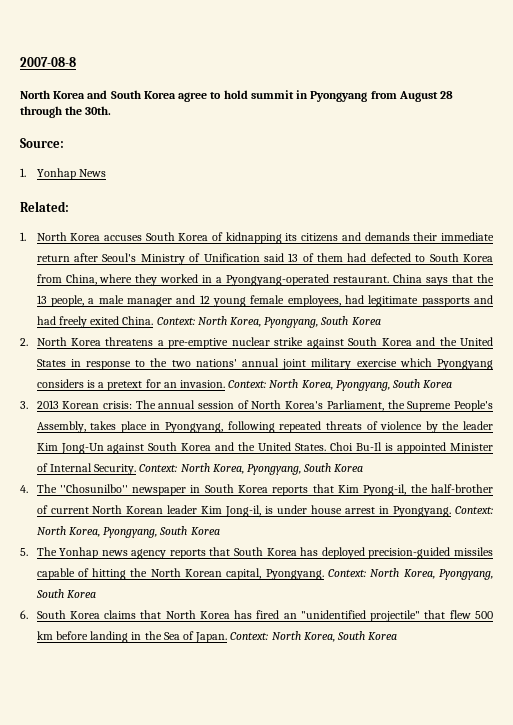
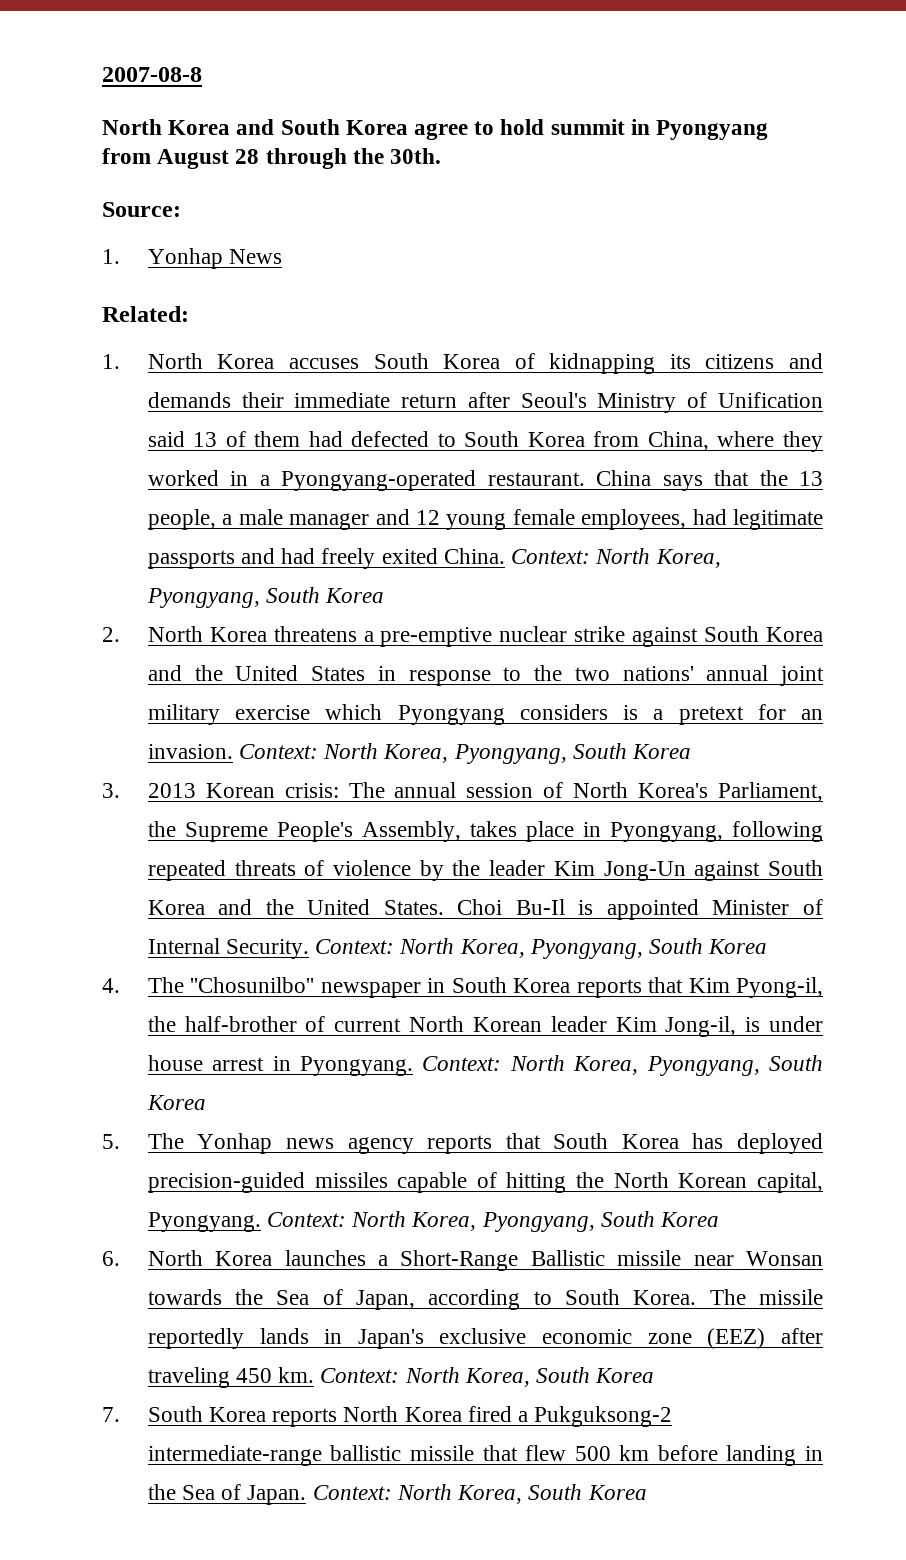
[36,610,421,622] South Korea claims that North Korea has fired an "unidentified projectile" -> [147,1250,824,1271] [147,1289,823,1310] [147,1328,824,1349] [147,1367,655,1388] [102,1406,673,1427] [147,1445,475,1466] North Korea launches a Short-Range Ballistic missile near Wonsan towards the Sea of Japan, according to South Korea. The missile reportedly lands in Japan's exclusive economic zone (EEZ) after traveling 450 km. Context: North Korea, South Korea // 7. South Korea reports North Korea fired a Pukguksong-2 intermediate-range ballistic missile

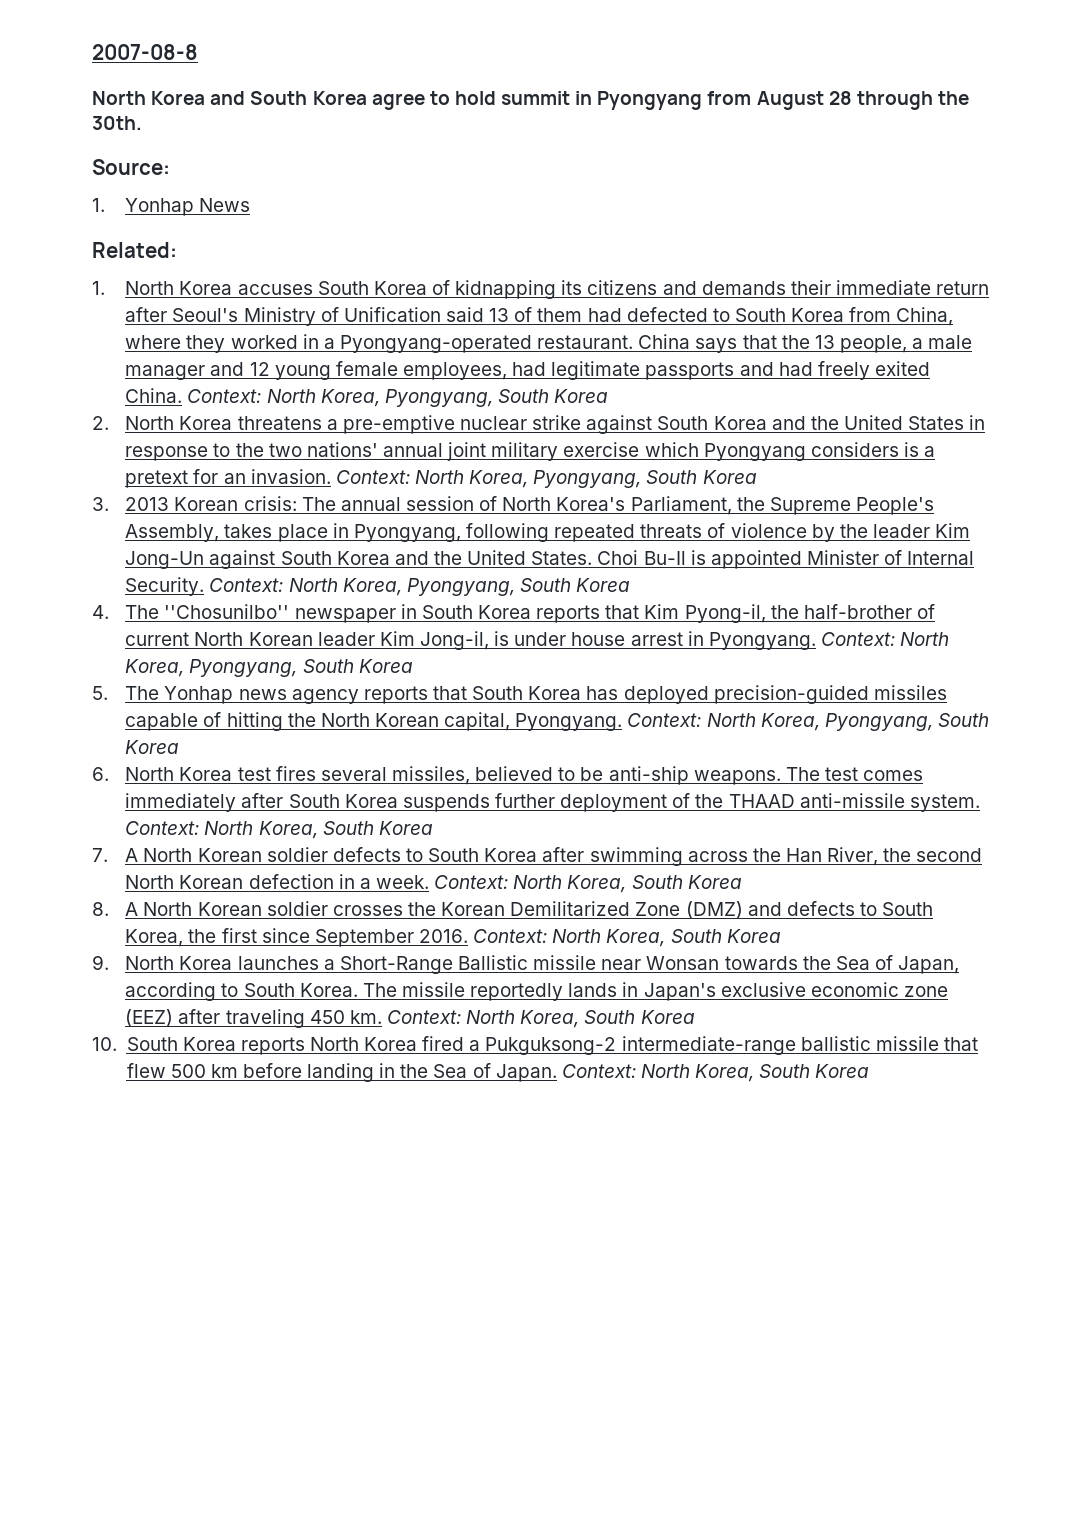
(273, 1258) none -> [237,766,924,785] [125,793,980,812] [125,821,433,839] [92,847,983,866] [125,874,742,893] [92,901,934,919] [125,928,781,947] [92,955,233,970] test fires several missiles, believed to be anti-ship weapons. The test comes immediately after South Korea suspends further deployment of the THAAD anti-missile system. Context: North Korea, South Korea // 7. A North Korean soldier defects to South Korea after swimming across the Han River, the second North Korean defection in a week. Context: North Korea, South Korea // 8. A North Korean soldier crosses the Korean Demilitarized Zone (DMZ) and defects to South Korea, the first since September 2016. Context: North Korea, South Korea // 9. North Korea
[102,1407,120,1422] 7. -> [92,1037,117,1051] 10.

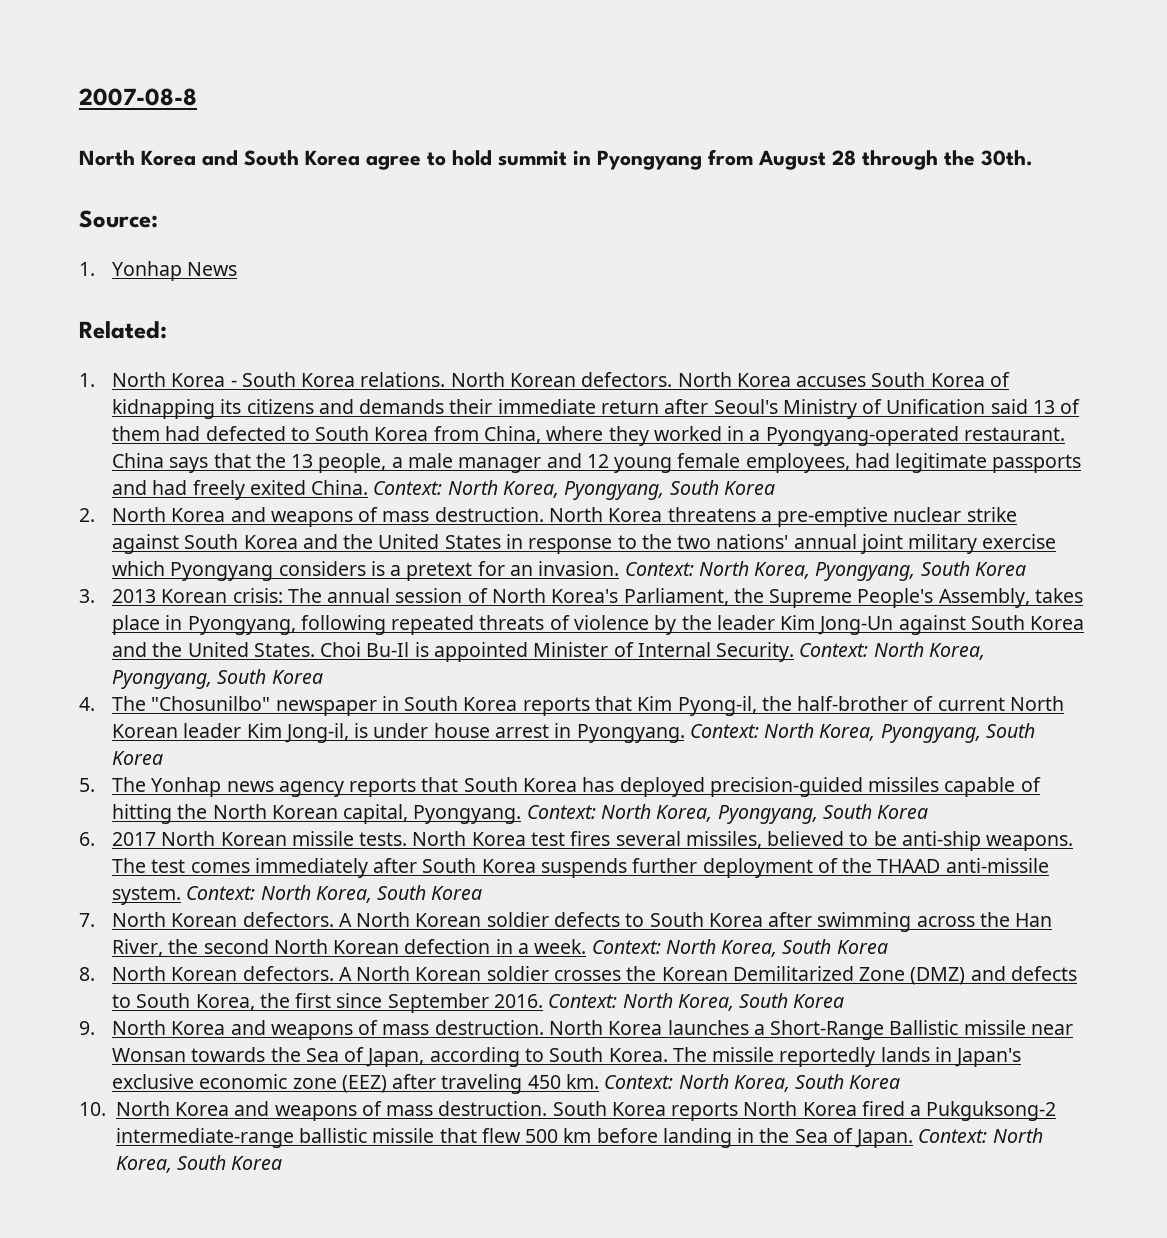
(233, 288) none -> [230,372,791,387] - South Korea relations. North Korean defectors. North Korea
(233, 423) none -> [230,507,663,527] and weapons of mass destruction. North Korea
[164,604,290,619] ''Chosunilbo'' -> [151,696,271,711] "Chosunilbo"
(109, 774) none -> [112,831,408,846] 2017 North Korean missile tests.
(108, 855) none -> [112,912,334,927] North Korean defectors.
(109, 909) none -> [112,966,334,981] North Korean defectors.
(233, 963) none -> [230,1020,663,1040] and weapons of mass destruction. North Korea
(117, 1044) none -> [115,1101,548,1121] North Korea and weapons of mass destruction.

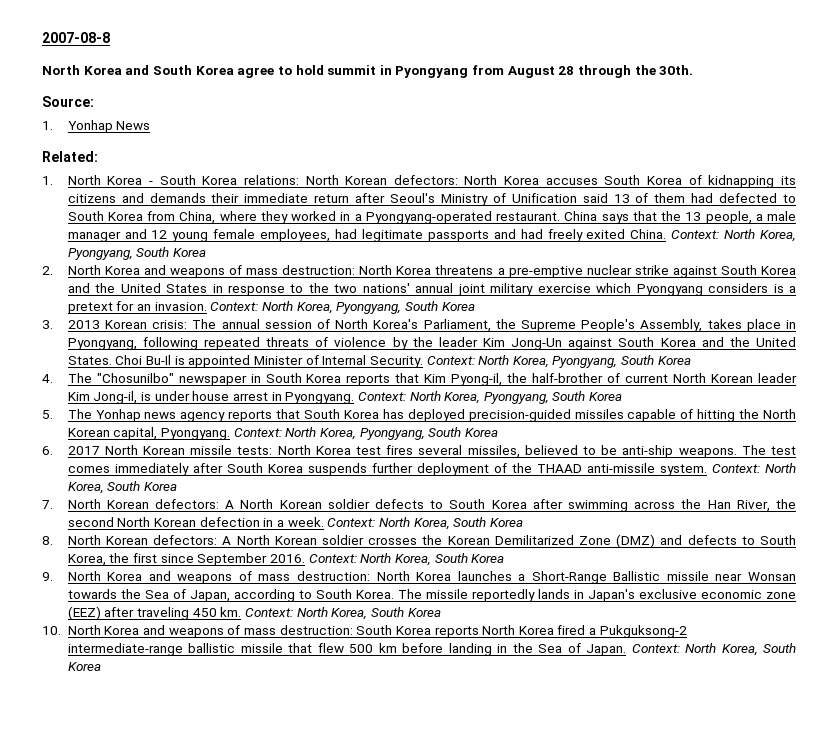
[360,372,673,387] relations. North Korean defectors. -> [243,175,458,185] relations: North Korean defectors:
[434,507,544,522] destruction. -> [282,265,356,275] destruction:
[359,832,408,846] tests. -> [237,446,273,455] tests:
[242,912,334,927] defectors. -> [155,499,220,509] defectors:
[242,966,334,981] defectors. -> [153,535,218,545] defectors:
[434,1020,544,1035] destruction. -> [297,571,371,581] destruction:
[438,1101,548,1116] destruction. -> [279,625,353,635] destruction:

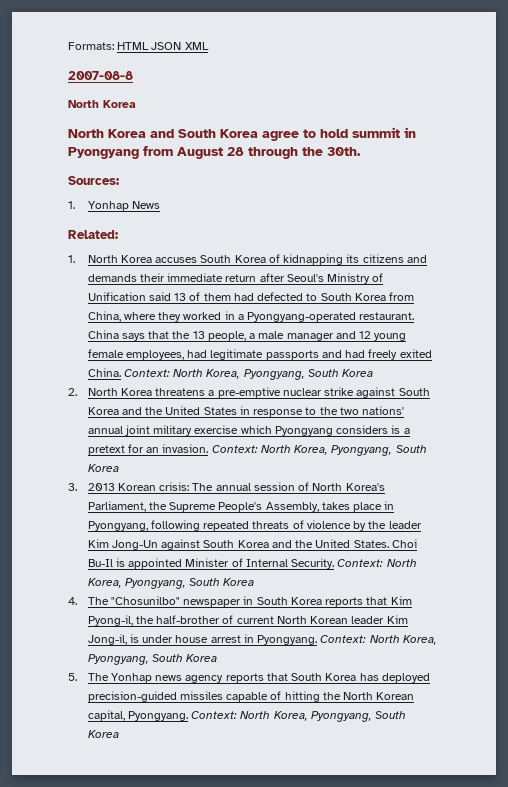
(42, 37) none -> [68,42,209,50] Formats: HTML JSON XML //
(122, 70) none -> [68,129,146,138] // North Korea
[42,96,94,107] Source: -> [68,176,119,185] Sources:
[148,175,540,185] - South Korea relations: North Korean defectors: North Korea -> (152, 259) none
[143,265,432,278] and weapons of mass destruction: North Korea -> (152, 392) none
[42,445,796,458] [67,463,796,476] [67,481,177,494] [42,499,796,512] [67,517,523,530] [42,534,796,548] [67,553,505,566] [42,571,797,584] [67,589,797,602] [67,606,441,620] [42,625,687,638] [67,643,797,656] [67,662,101,671] // 6. 2017 North Korean missile tests: North Korea test fires several missiles, believed to be anti-ship weapons. The test comes immediately after South Korea suspends further deployment of the THAAD anti-missile system. Context: North Korea, South Korea // 7. North Korean defectors: A North Korean soldier defects to South Korea after swimming across the Han River, the second North Korean defection in a week. Context: North Korea, South Korea // 8. North Korean defectors: A North Korean soldier crosses the Korean Demilitarized Zone (DMZ) and defects to South Korea, the first since September 2016. Context: North Korea, South Korea // 9. North Korea and weapons of mass destruction: North Korea launches a Short-Range Ballistic missile near Wonsan towards the Sea of Japan, according to South Korea. The missile reportedly lands in Japan's exclusive economic zone (EEZ) after traveling 450 km. Context: North Korea, South Korea // 10. North Korea and weapons of mass destruction: South Korea reports North Korea fired a Pukguksong-2 intermediate-range ballistic missile that flew 500 km before landing in the Sea of Japan. Context: North Korea, South Korea -> (119, 734) none

